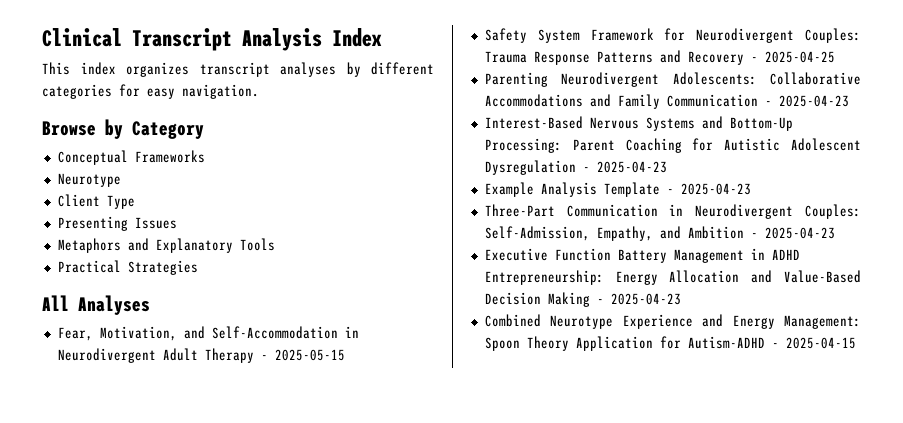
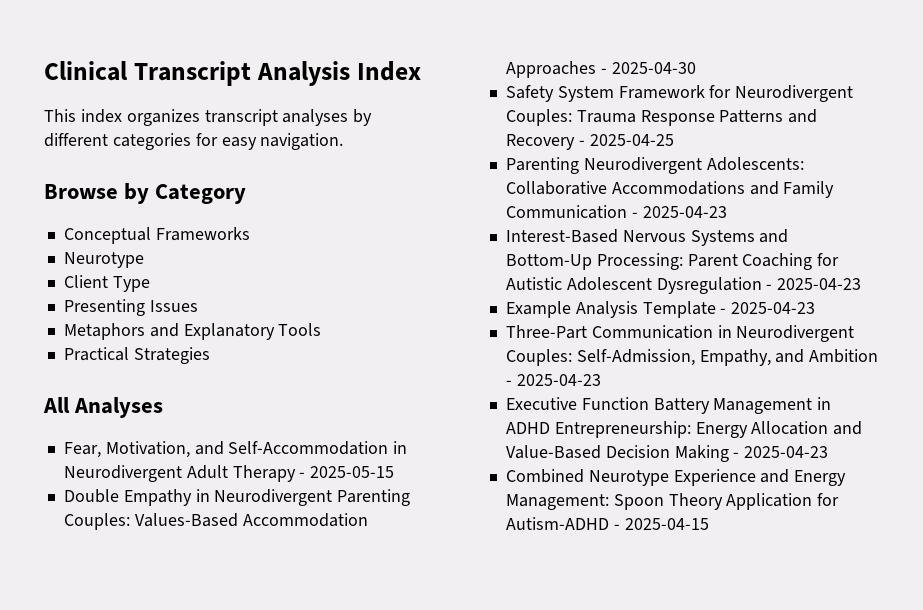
(345, 355) none -> [63,489,411,506] [63,513,368,530] [505,61,696,78] // Double Empathy in Neurodivergent Parenting Couples: Values-Based Accommodation Approaches - 2025-04-30

